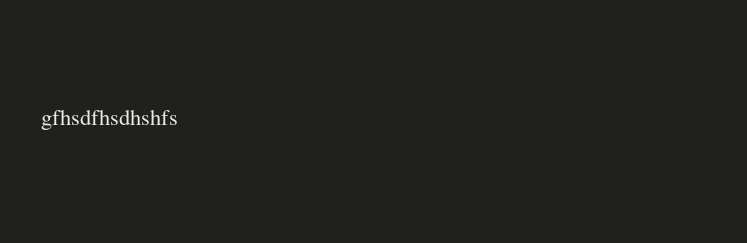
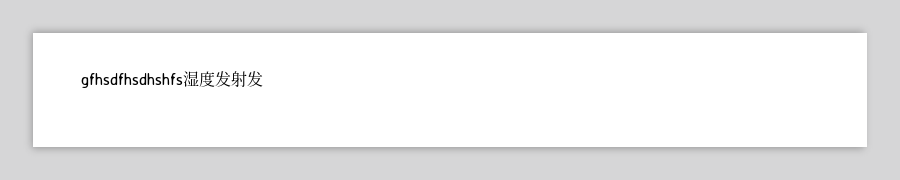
(178, 119) none -> [183,71,263,87] 湿度发射发

